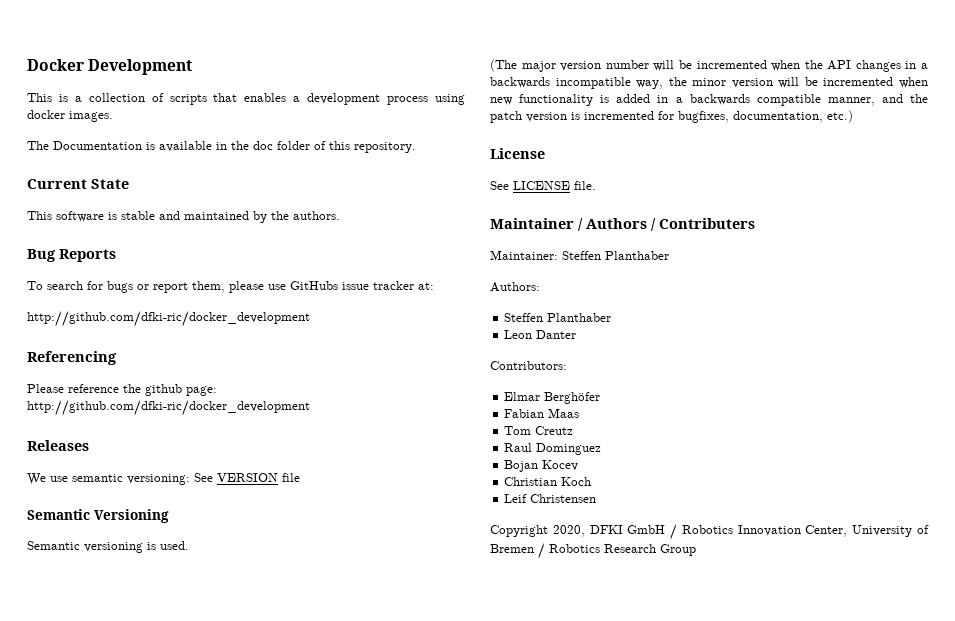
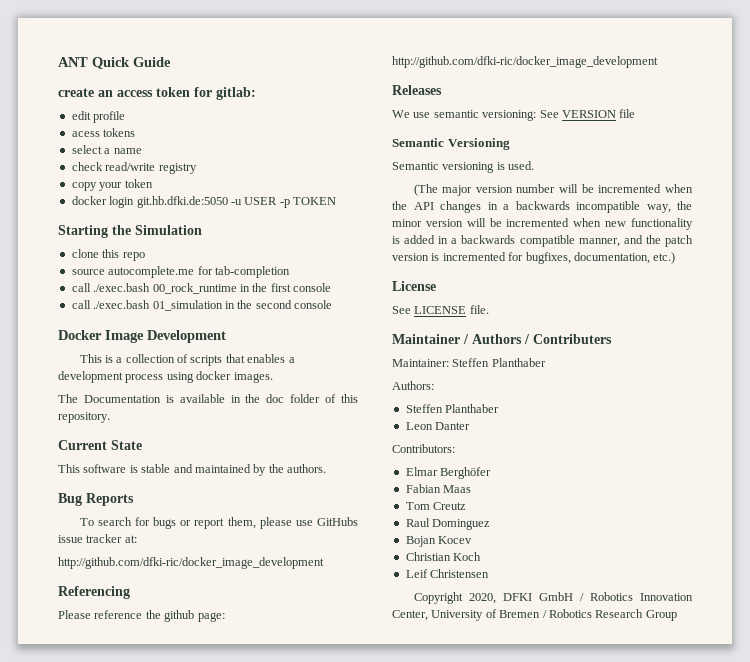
[27,59,84,71] Docker -> [58,57,171,69] [58,87,256,100] [71,111,126,123] [71,128,136,137] [71,145,142,154] [71,162,197,174] [71,179,153,191] [71,196,336,208] [58,225,202,238] [71,249,145,261] [71,266,290,278] [71,283,331,294] [71,300,332,311] [58,330,144,343] ANT Quick Guide // create an access token for gitlab: // edit profile // acess tokens // select a name // check read/write registry // copy your token // docker login git.hb.dfki.de:5050 -u USER -p TOKEN // Starting the Simulation // clone this repo // source autocomplete.me for tab-completion // call ./exec.bash 00_rock_runtime in the first console // call ./exec.bash 01_simulation in the second console // Docker Image
[27,311,310,327] http://github.com/dfki-ric/docker_development -> [58,557,324,569] http://github.com/dfki-ric/docker_image_development
[27,400,310,416] http://github.com/dfki-ric/docker_development -> [392,56,658,68] http://github.com/dfki-ric/docker_image_development

